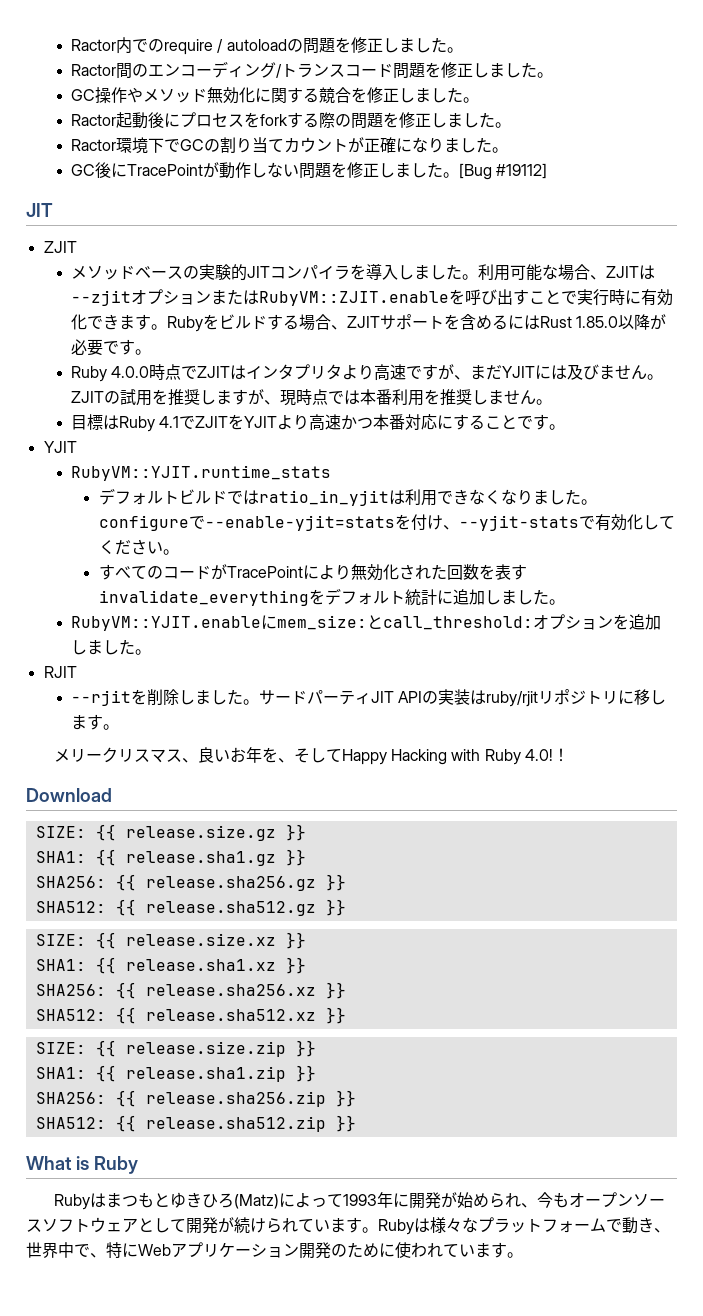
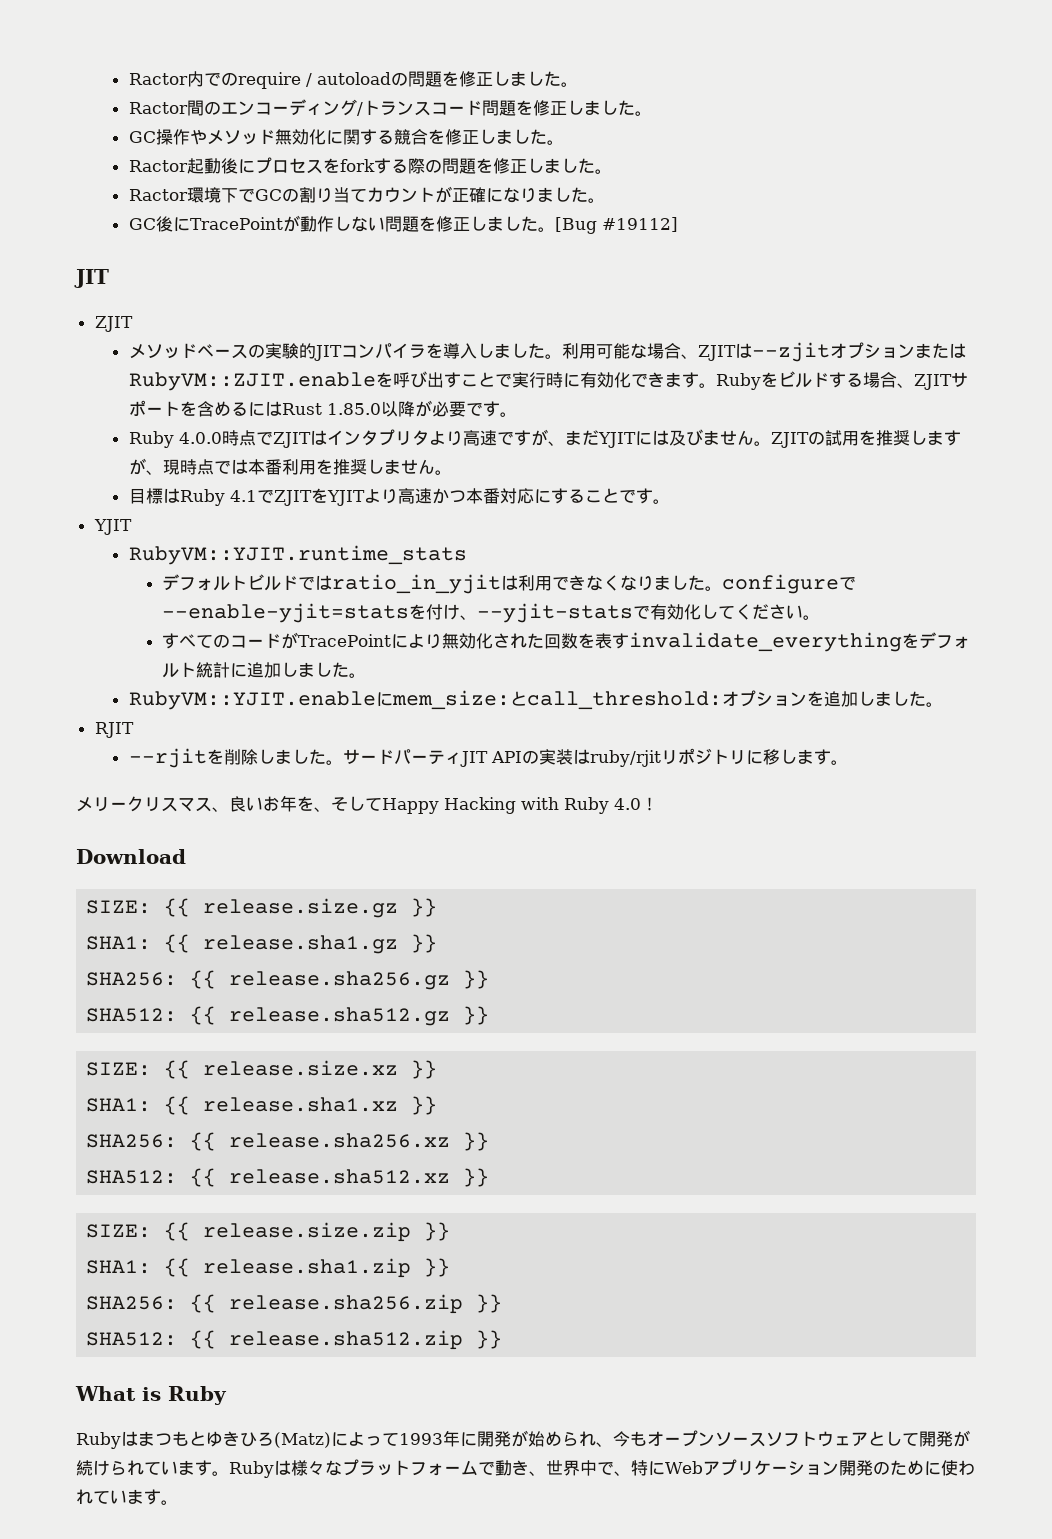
[524,749,553,761] 4.0! -> [614,798,641,810] 4.0

